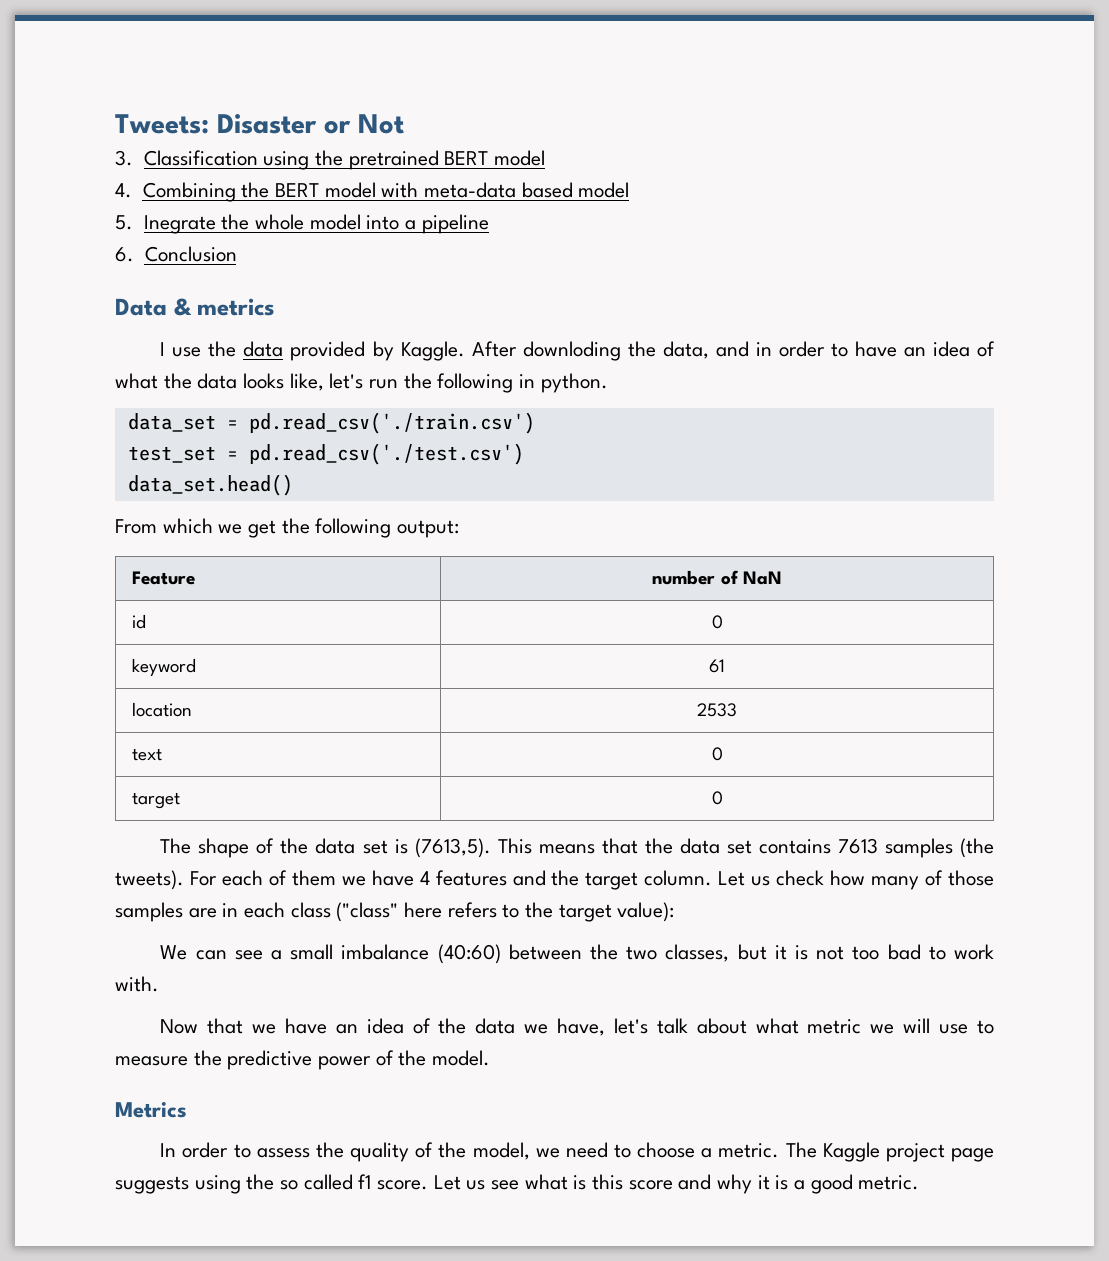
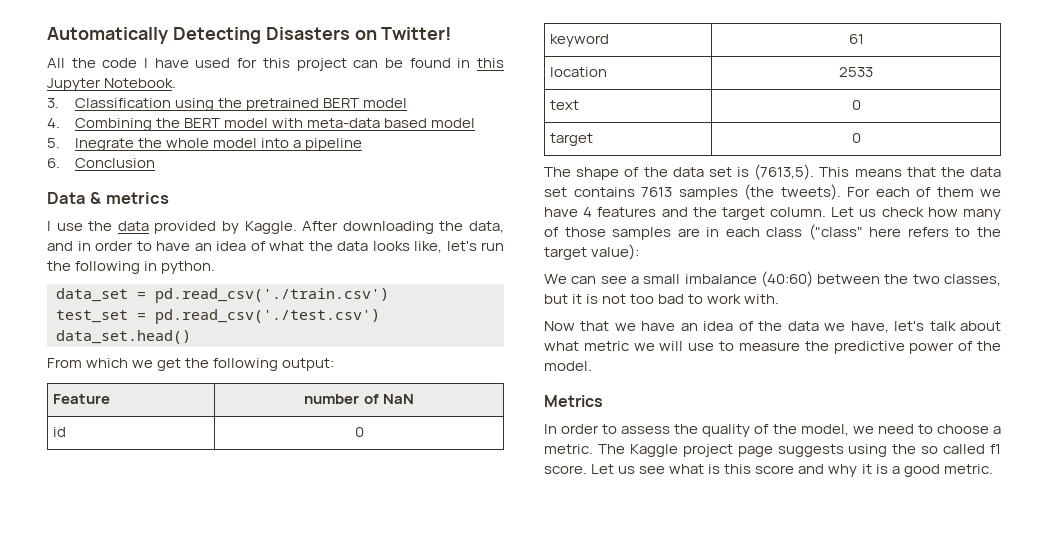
[115,114,404,134] Tweets: Disaster or Not -> [47,27,452,44] [47,58,504,71] [47,78,177,91] Automatically Detecting Disasters on Twitter! // All the code I have used for this project can be found in this Jupyter Notebook.
[522,341,621,361] downloding -> [342,221,434,234] downloading

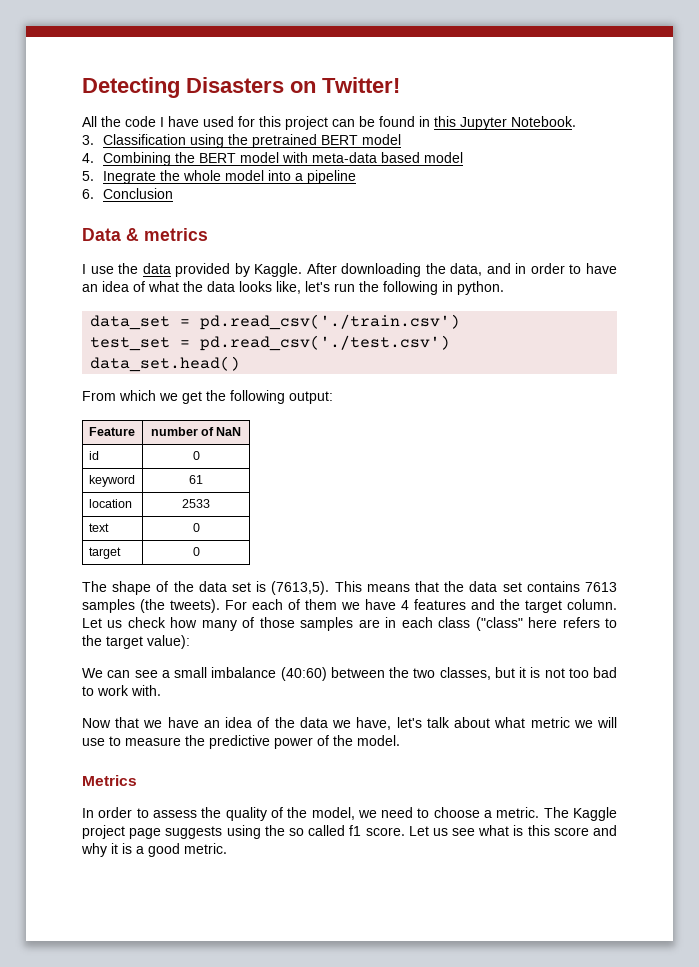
[47,27,168,44] Automatically -> (82, 87) none

